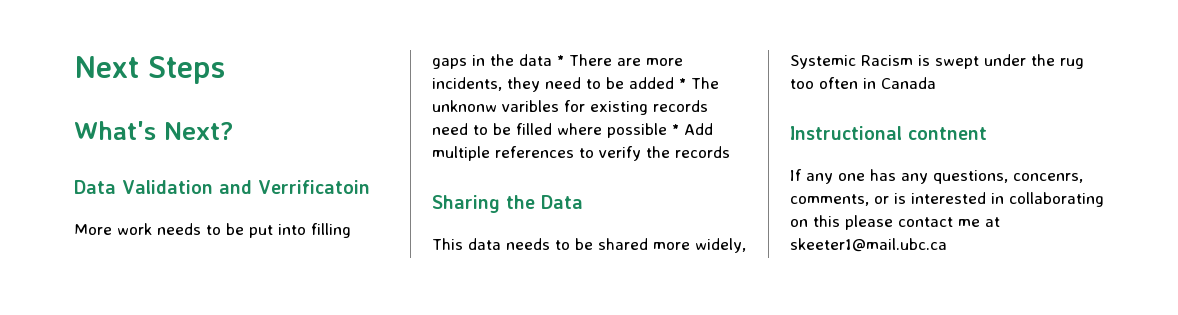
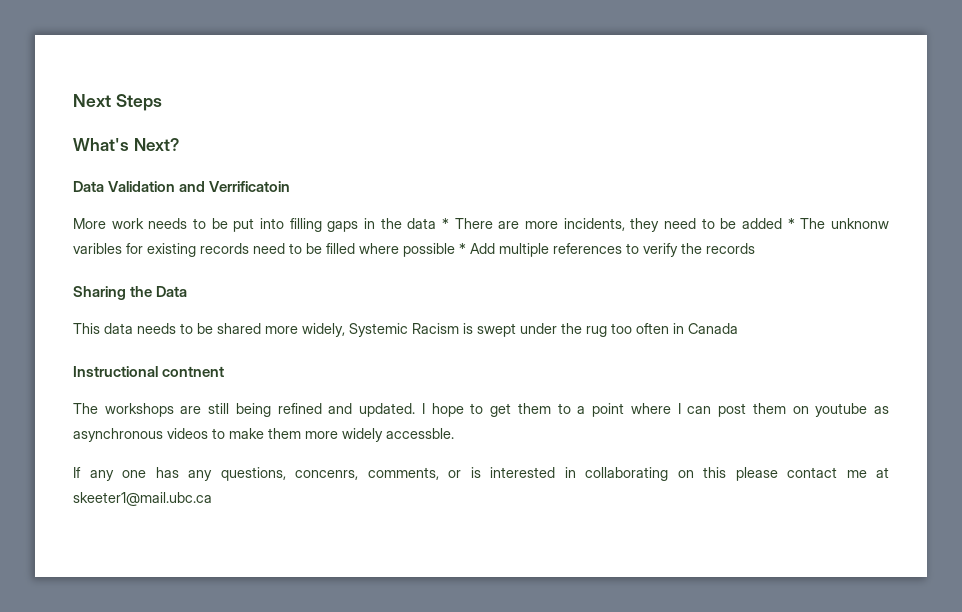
(987, 133) none -> [73,403,890,417] [73,428,454,442] // The workshops are still being refined and updated. I hope to get them to a point where I can post them on youtube as asynchronous videos to make them more widely accessble.

